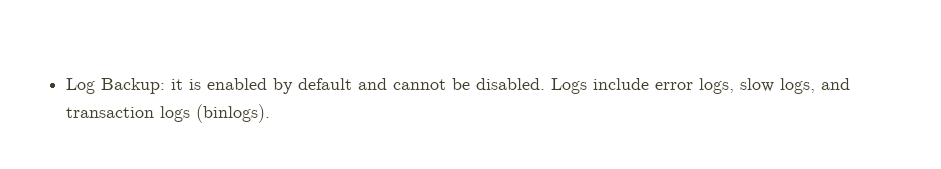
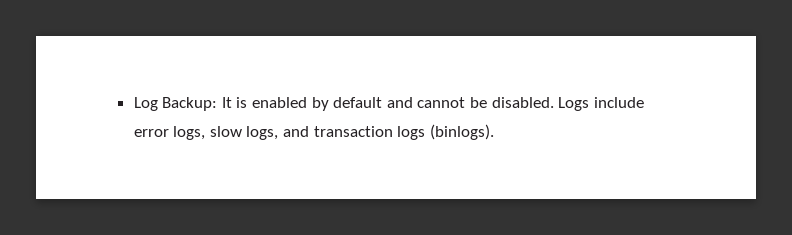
[171,79,184,90] it -> [221,97,232,108] It

